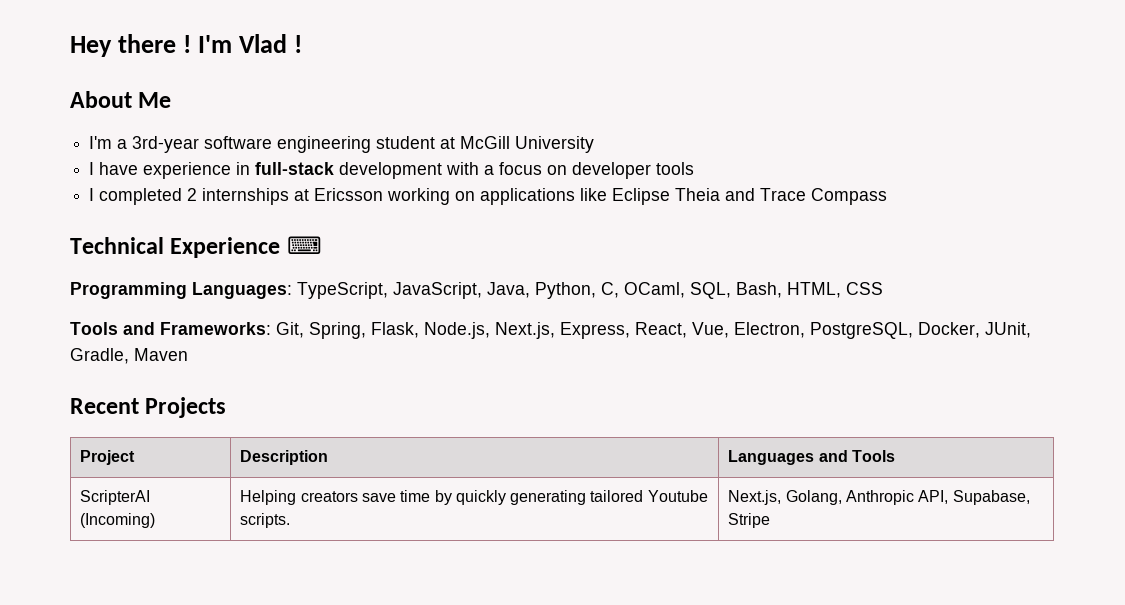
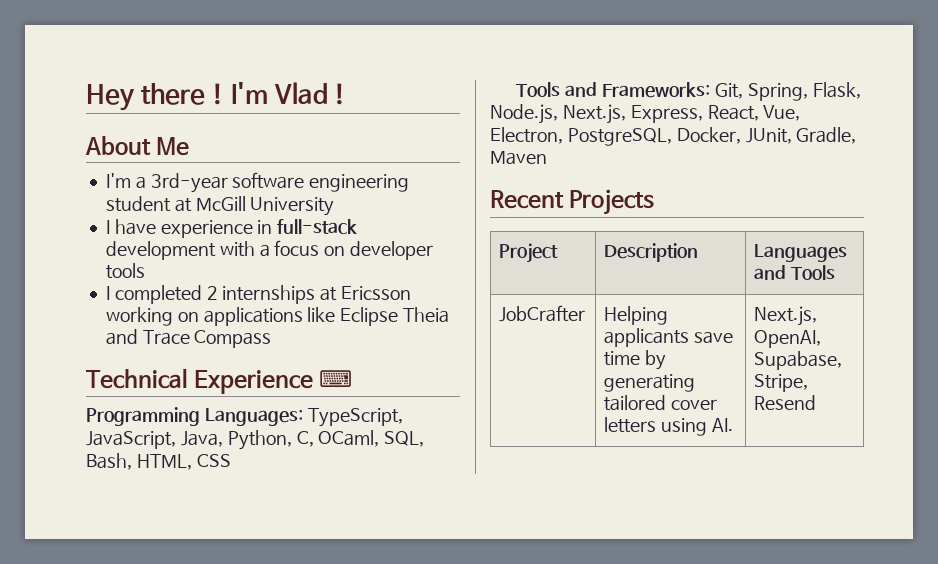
[80,490,151,505] [80,513,156,528] ScripterAI (Incoming) -> [499,305,586,322] JobCrafter
[300,491,358,502] creators -> [604,328,690,347] applicants
[455,490,506,505] quickly -> (666, 360) none
[647,490,708,502] [240,513,291,528] [728,490,1030,505] [728,513,771,528] Youtube scripts. | Next.js, Golang, Anthropic API, Supabase, Stripe -> [670,399,717,410] [604,417,733,436] [754,306,818,326] [754,330,822,348] [754,351,843,370] [754,374,809,392] [754,395,817,410] cover letters using AI. | Next.js, OpenAI, Supabase, Stripe, Resend

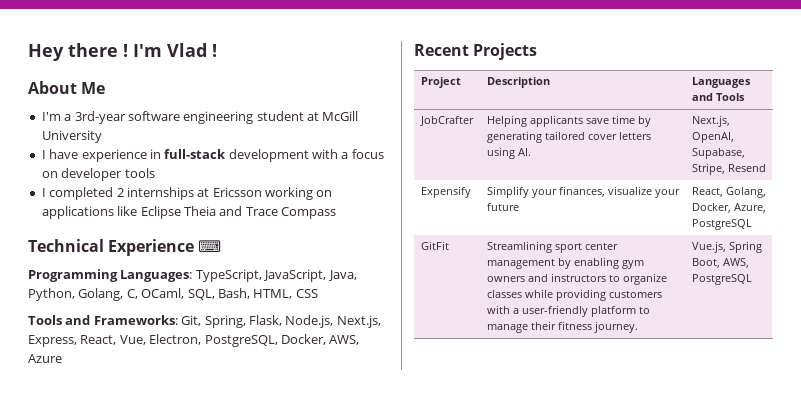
(292, 440) none -> [78,288,124,301] Golang,
[745,127,857,144] [490,151,547,165] JUnit, Gradle, Maven -> [329,335,360,345] [28,354,62,363] AWS, Azure
(817, 402) none -> [420,186,471,198] [486,186,680,198] [486,203,519,211] [691,187,766,198] [691,203,766,213] [691,219,752,230] [420,241,449,250] [486,241,618,253] [486,257,644,269] [486,273,667,285] [486,289,662,301] [486,305,650,317] [486,321,638,333] [691,241,762,253] [691,258,749,268] [691,274,752,285] // Expensify | Simplify your finances, visualize your future | React, Golang, Docker, Azure, PostgreSQL // GitFit | Streamlining sport center management by enabling gym owners and instructors to organize classes while providing customers with a user-friendly platform to manage their fitness journey. | Vue.js, Spring Boot, AWS, PostgreSQL

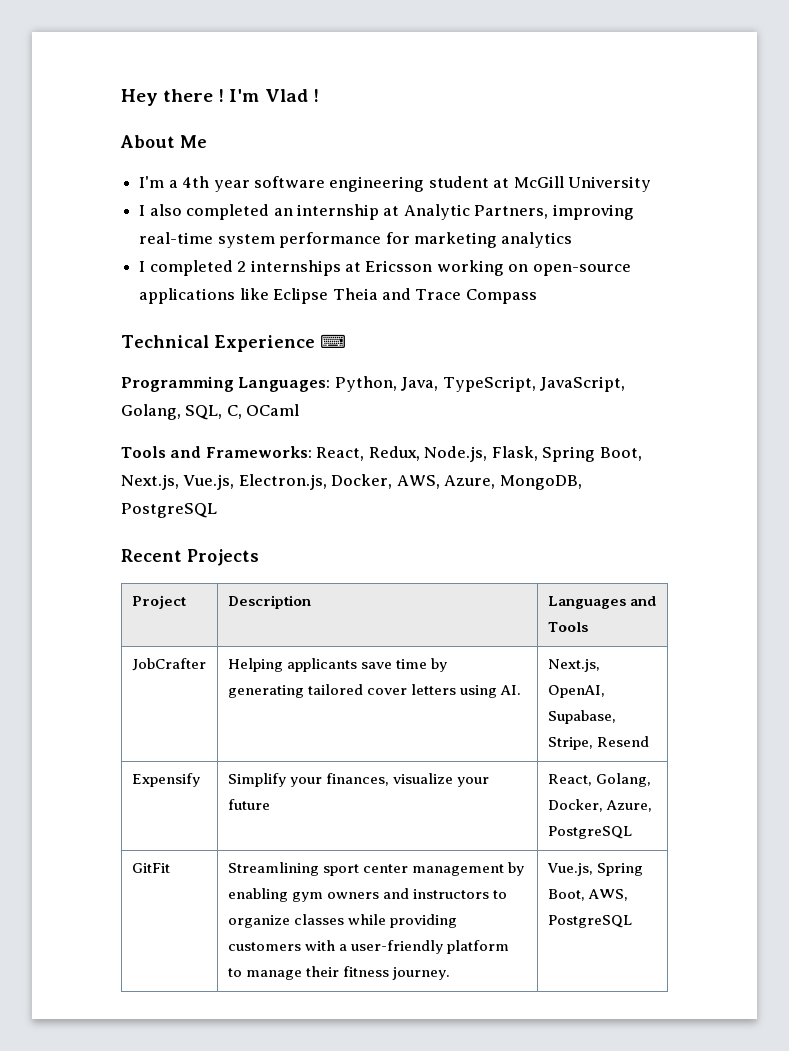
[74,111,126,124] 3rd-year -> [182,176,250,192] 4th year
[49,149,384,162] [41,168,155,181] have experience in full-stack development with a focus on developer tools -> [149,204,634,220] [139,232,573,248] also completed an internship at Analytic Partners, improving real-time system performance for marketing analytics
(333, 193) none -> [532,264,631,276] open-source
[195,269,357,282] [28,288,318,301] [28,315,381,328] [28,334,360,347] [28,354,62,363] TypeScript, JavaScript, Java, Python, Golang, C, OCaml, SQL, Bash, HTML, CSS // Tools and Frameworks: Git, Spring, Flask, Node.js, Next.js, Express, React, Vue, Electron, PostgreSQL, Docker, AWS, Azure -> [334,376,626,392] [121,404,300,420] [121,446,642,462] [121,474,582,490] [121,503,217,518] Python, Java, TypeScript, JavaScript, Golang, SQL, C, OCaml // Tools and Frameworks: React, Redux, Node.js, Flask, Spring Boot, Next.js, Vue.js, Electron.js, Docker, AWS, Azure, MongoDB, PostgreSQL

